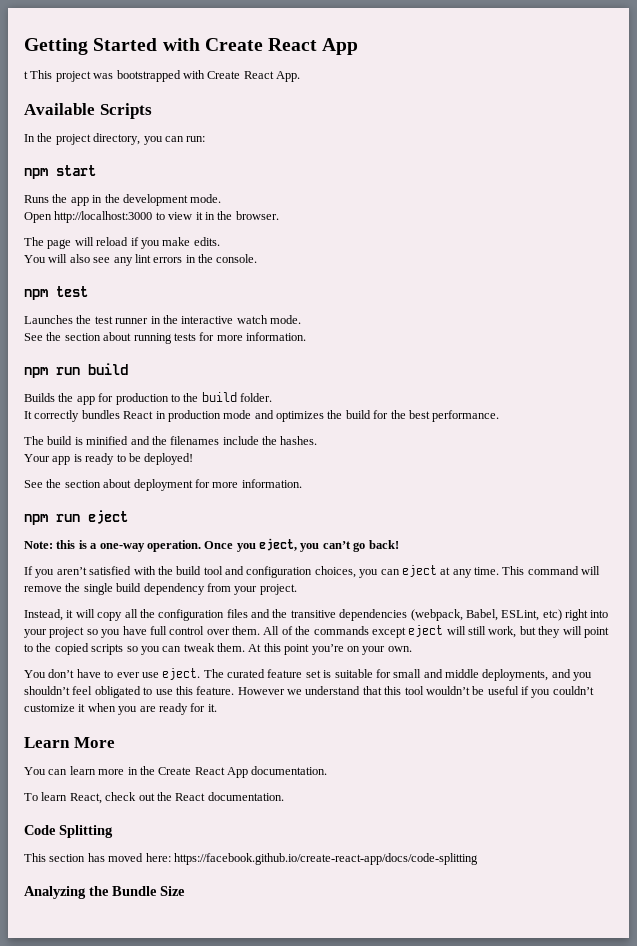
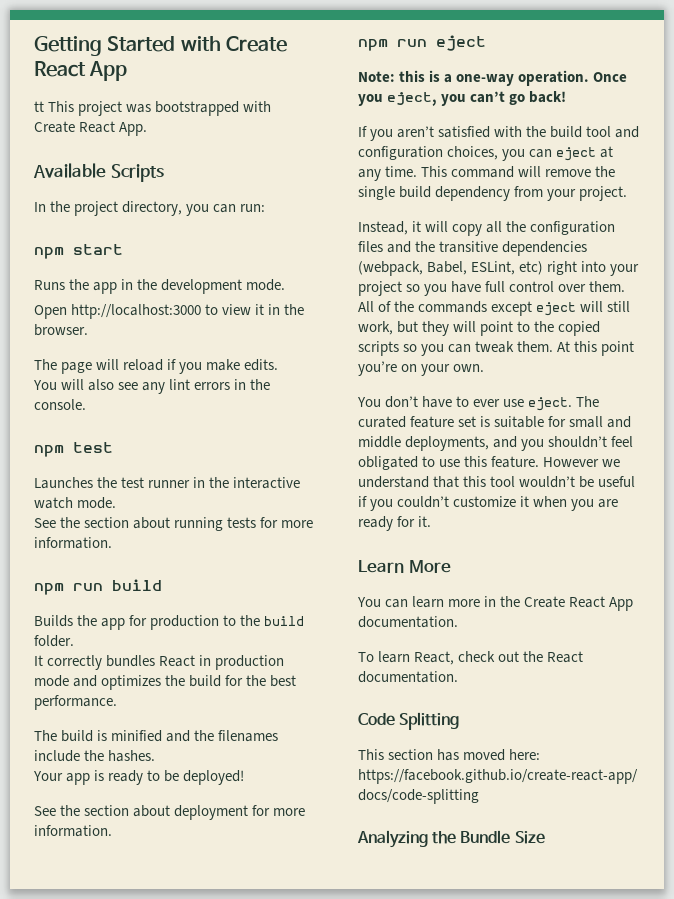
[24,71,28,79] t -> [34,101,44,112] tt

